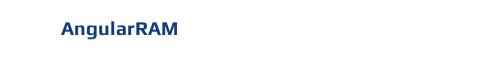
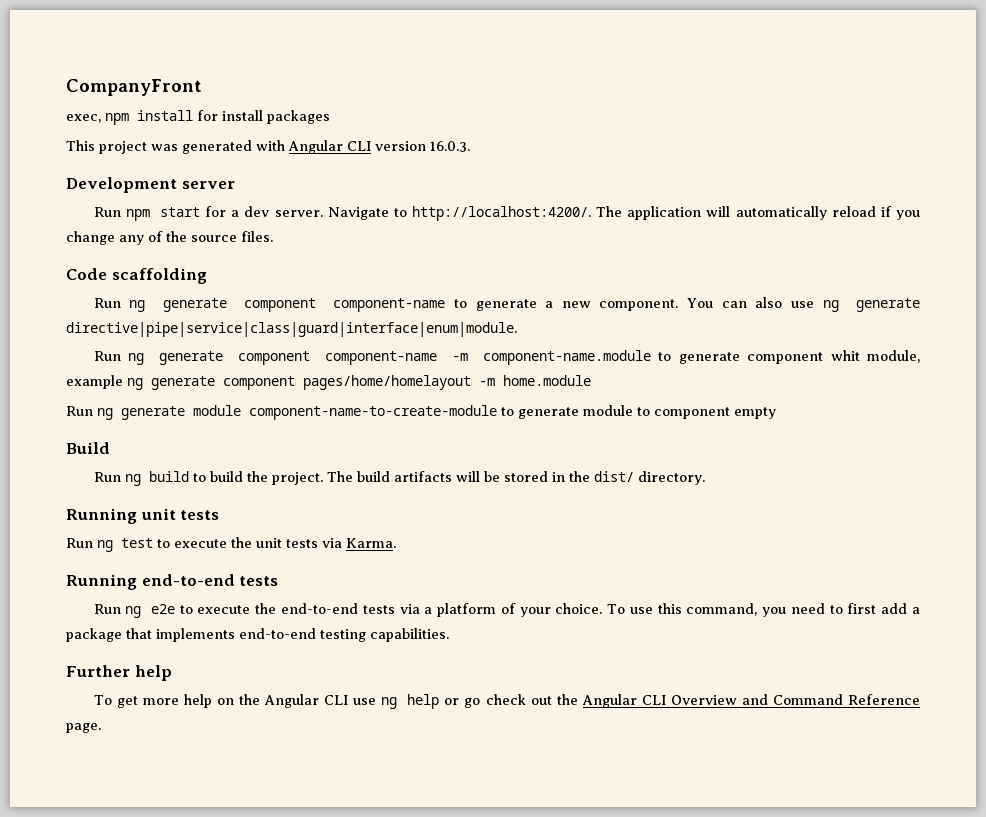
[61,21,178,40] AngularRAM -> [66,79,202,96] [66,110,330,125] [66,140,470,154] [66,177,235,193] [93,206,920,221] [66,231,273,245] [66,268,207,284] [93,297,920,312] [66,322,517,337] [93,350,920,365] [66,375,591,390] [66,405,776,420] [66,442,110,454] [93,471,705,486] [66,508,220,524] [66,537,396,552] [66,574,279,590] [93,603,920,618] [66,628,449,642] [66,665,172,681] [93,694,920,709] [66,723,101,733] CompanyFront // exec, npm install for install packages // This project was generated with Angular CLI version 16.0.3. // Development server // Run npm start for a dev server. Navigate to http://localhost:4200/. The application will automatically reload if you change any of the source files. // Code scaffolding // Run ng generate component component-name to generate a new component. You can also use ng generate directive|pipe|service|class|guard|interface|enum|module. // Run ng generate component component-name -m component-name.module to generate component whit module, example ng generate component pages/home/homelayout -m home.module // Run ng generate module component-name-to-create-module to generate module to component empty // Build // Run ng build to build the project. The build artifacts will be stored in the dist/ directory. // Running unit tests // Run ng test to execute the unit tests via Karma. // Running end-to-end tests // Run ng e2e to execute the end-to-end tests via a platform of your choice. To use this command, you need to first add a package that implements end-to-end testing capabilities. // Further help // To get more help on the Angular CLI use ng help or go check out the Angular CLI Overview and Command Reference page.

